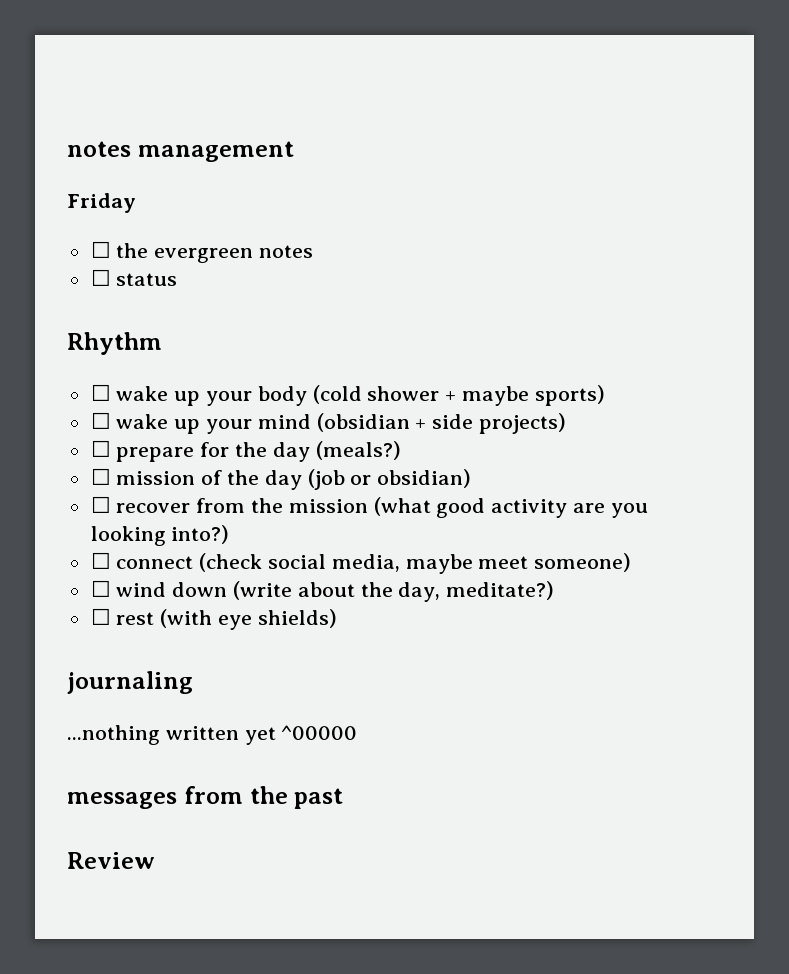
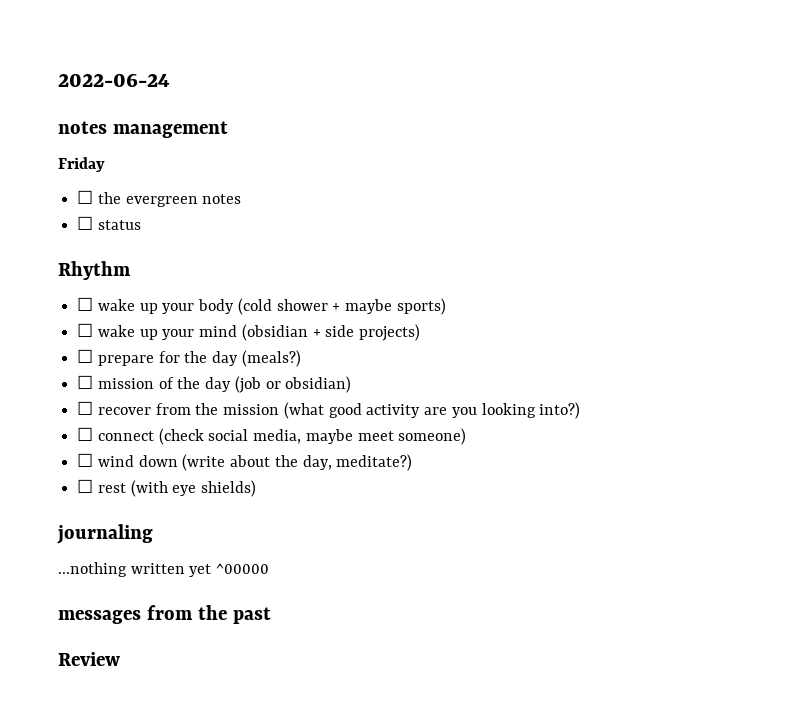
(67, 149) none -> [58,73,170,87] 2022-06-24 //

